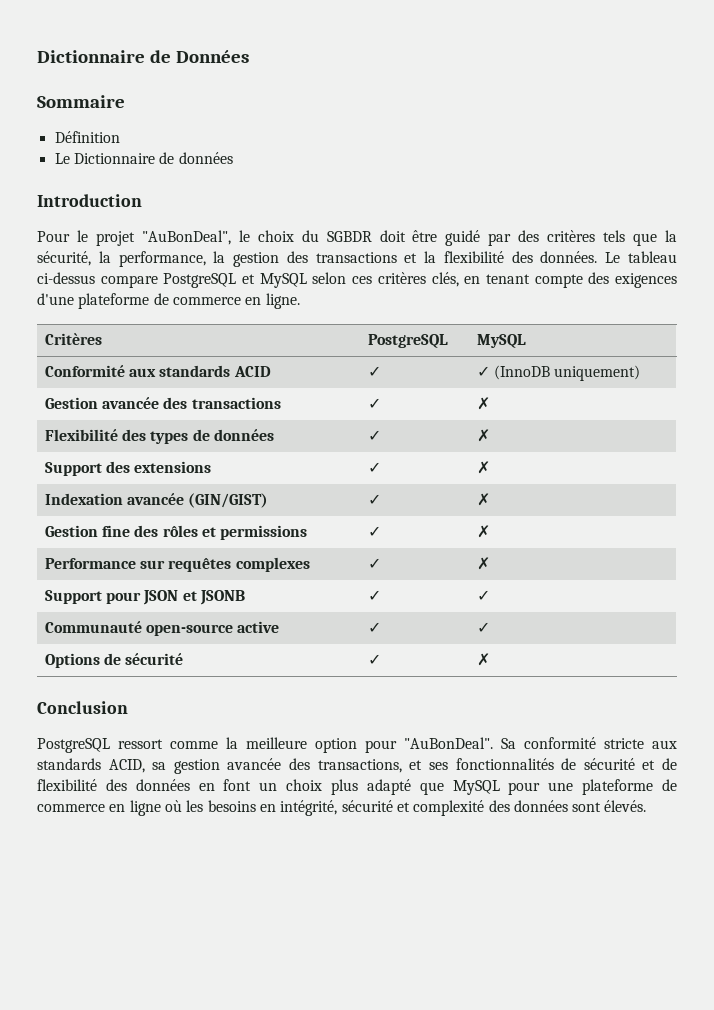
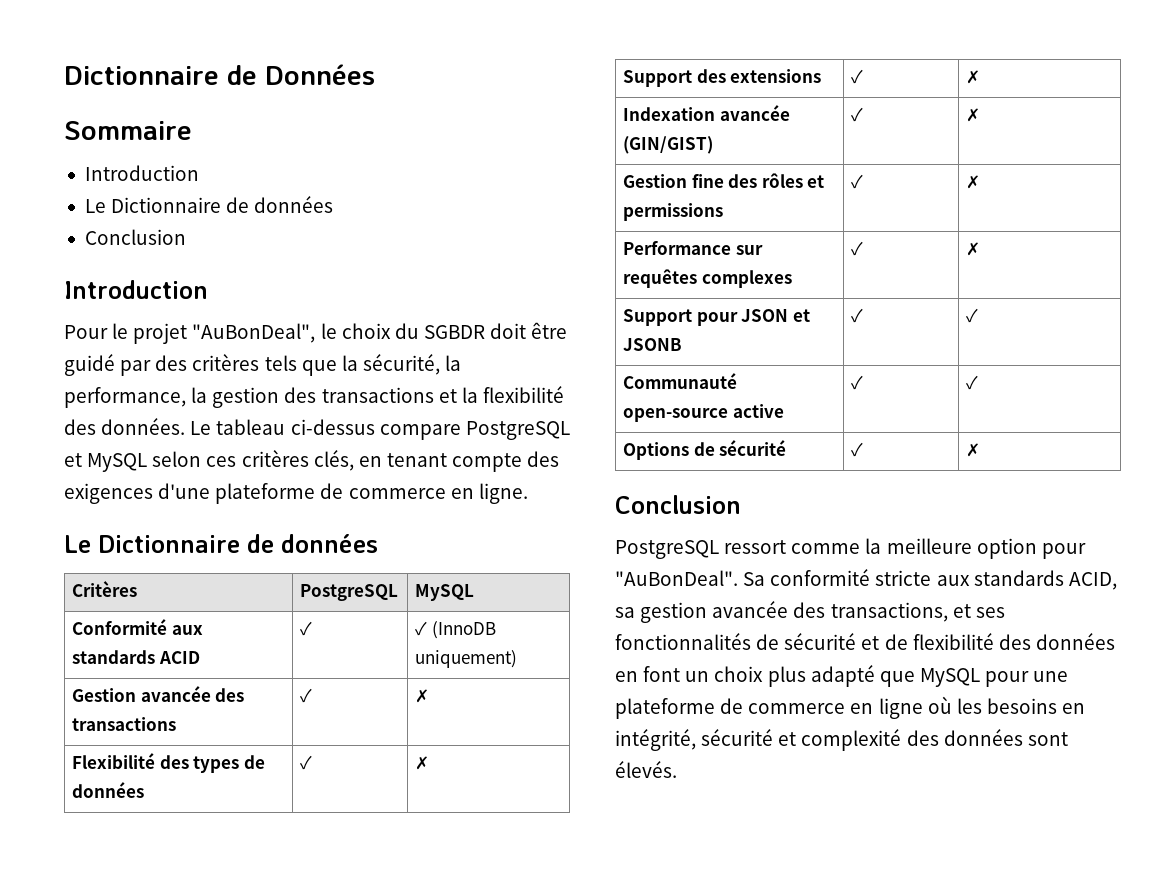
[54,131,120,143] [54,152,233,164] Définition // Le Dictionnaire de données -> [84,165,199,181] [84,196,334,213] [84,229,186,245] Introduction // Le Dictionnaire de données // Conclusion
(300, 301) none -> [64,534,378,553] // Le Dictionnaire de données

